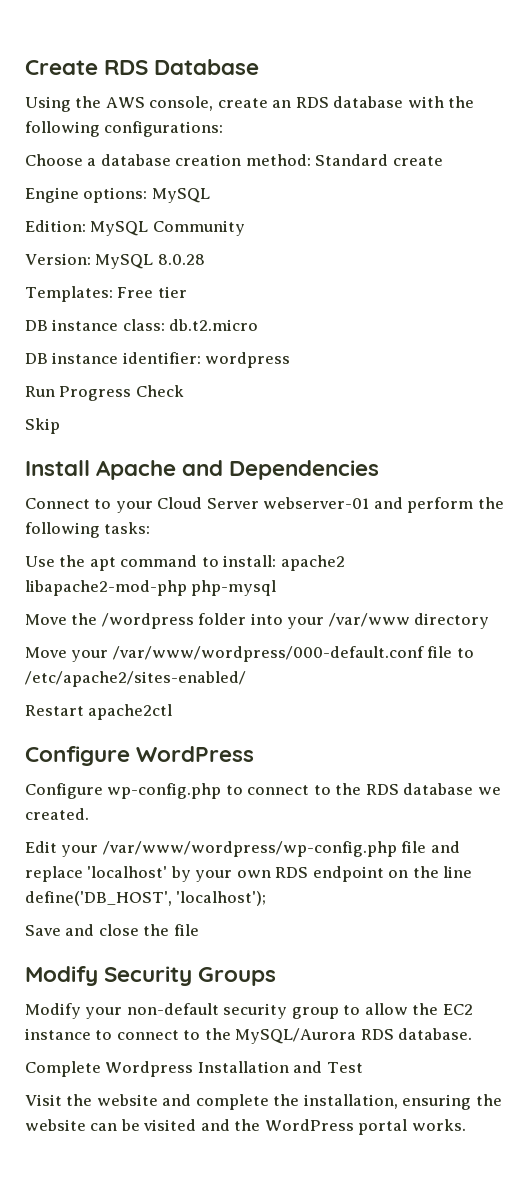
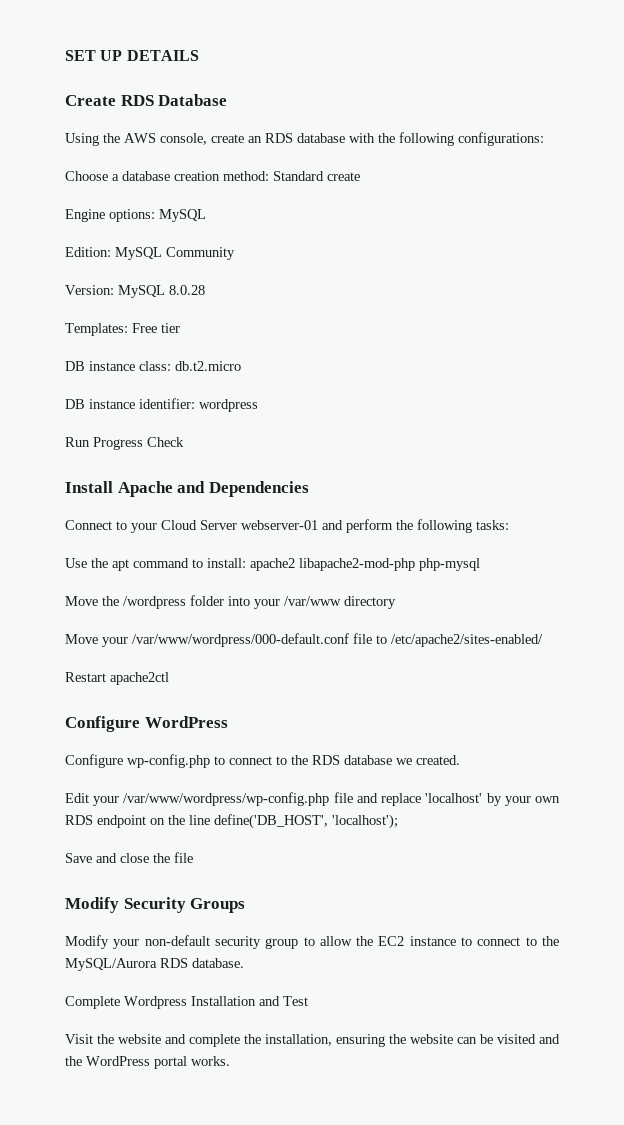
(25, 67) none -> [65,50,199,61] SET UP DETAILS //
[25,418,60,434] // Skip -> (184, 442) none

